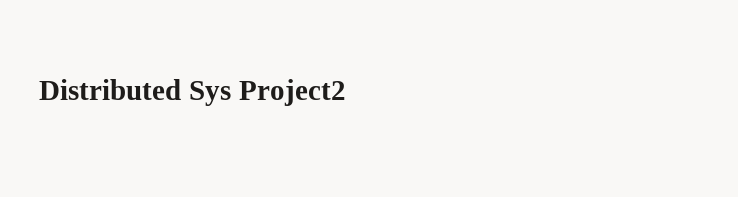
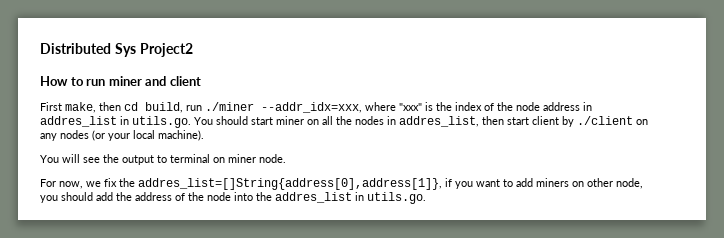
(346, 92) none -> [40,76,201,86] [40,102,592,113] [40,116,648,128] [40,130,204,141] [40,154,286,165] [40,178,643,190] [40,192,426,204] // How to run miner and client // First make, then cd build, run ./miner --addr_idx=xxx, where "xxx" is the index of the node address in addres_list in utils.go. You should start miner on all the nodes in addres_list, then start client by ./client on any nodes (or your local machine). // You will see the output to terminal on miner node. // For now, we fix the addres_list=[]String{address[0],address[1]}, if you want to add miners on other node, you should add the address of the node into the addres_list in utils.go.

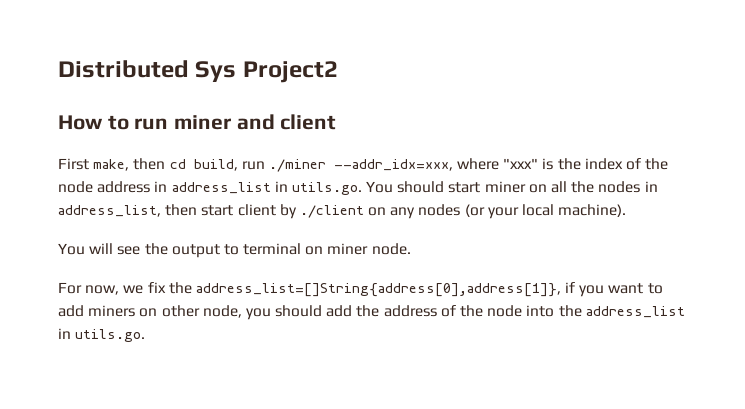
[40,116,117,127] addres_list -> [171,182,271,194] address_list
[399,116,479,127] addres_list, -> [58,205,161,217] address_list,
[138,178,442,190] addres_list=[]String{address[0],address[1]}, -> [195,283,561,297] address_list=[]String{address[0],address[1]},
[275,192,352,203] addres_list -> [585,306,685,318] address_list

